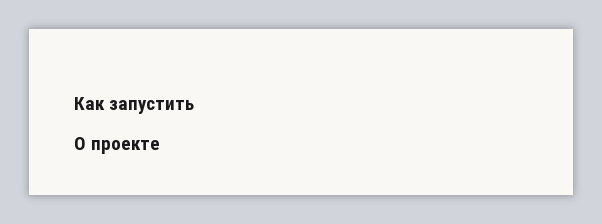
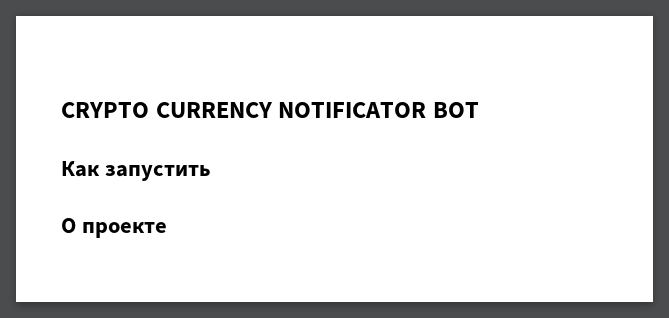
(74, 103) none -> [61,102,479,118] CRYPTO CURRENCY NOTIFICATOR BOT //

